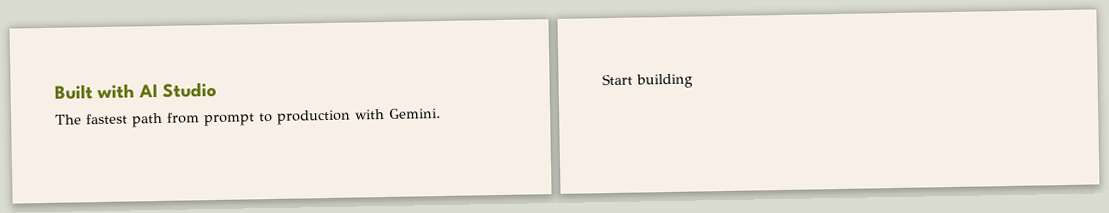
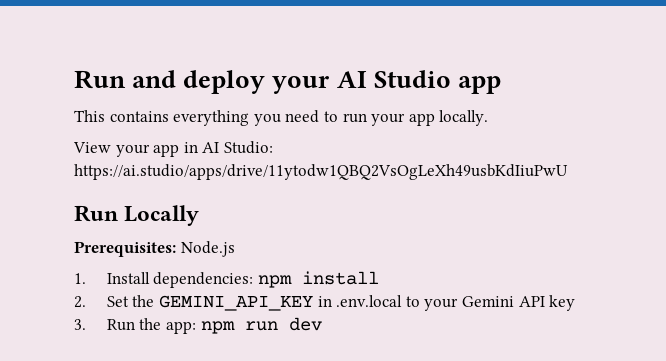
[54,81,218,100] [55,108,441,128] [602,73,693,89] Built with AI Studio // The fastest path from prompt to production with Gemini. // Start building -> [74,70,501,94] [74,110,489,126] [73,141,273,157] [74,164,568,180] [74,205,200,226] [74,241,235,257] [74,271,379,288] [74,295,576,311] [74,317,322,334] Run and deploy your AI Studio app // This contains everything you need to run your app locally. // View your app in AI Studio: https://ai.studio/apps/drive/11ytodw1QBQ2VsOgLeXh49usbKdIiuPwU // Run Locally // Prerequisites: Node.js // 1. Install dependencies: npm install // 2. Set the GEMINI_API_KEY in .env.local to your Gemini API key // 3. Run the app: npm run dev

